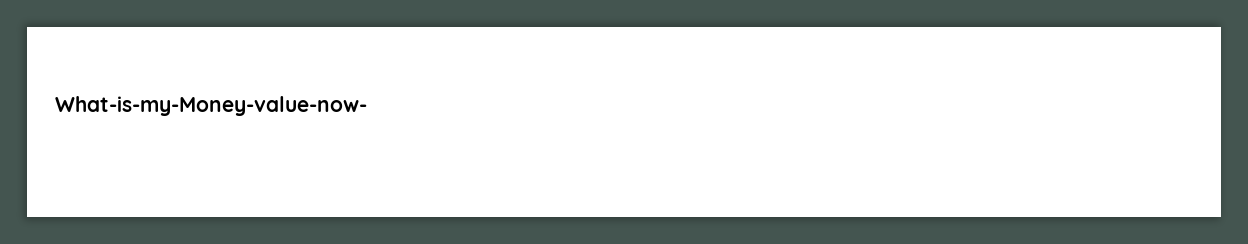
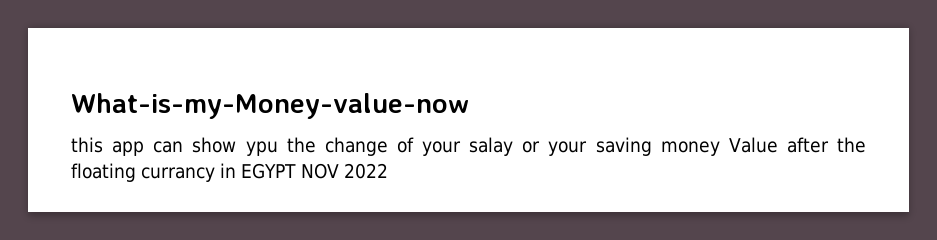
[55,96,367,116] What-is-my-Money-value-now- -> [71,93,469,119] [71,137,866,156] [71,163,388,182] What-is-my-Money-value-now // this app can show ypu the change of your salay or your saving money Value after the floating currancy in EGYPT NOV 2022

